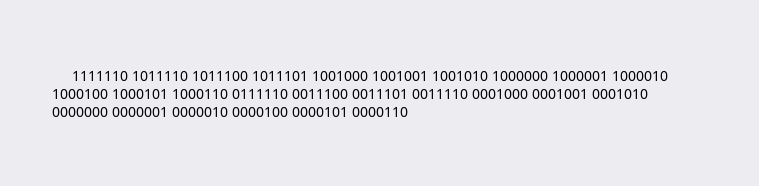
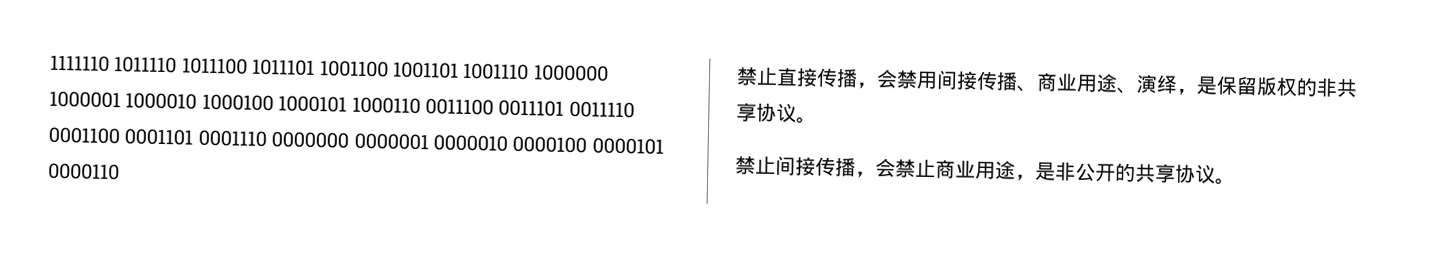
[311,71,488,81] 1001000 1001001 1001010 -> [318,60,530,81] 1001100 1001101 1001110
[232,89,288,99] 0111110 -> (421, 105) none
[472,89,648,99] 0001000 0001001 0001010 -> [48,126,267,148] 0001100 0001101 0001110
(408, 112) none -> [736,66,1358,98] [736,102,817,124] [735,155,1236,185] // 禁止直接传播，会禁用间接传播、商业用途、演绎，是保留版权的非共享协议。 // 禁止间接传播，会禁止商业用途，是非公开的共享协议。

